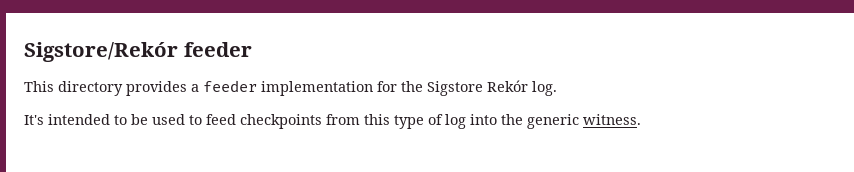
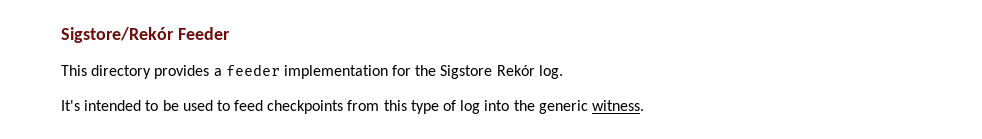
[183,42,252,57] feeder -> [177,27,230,40] Feeder

